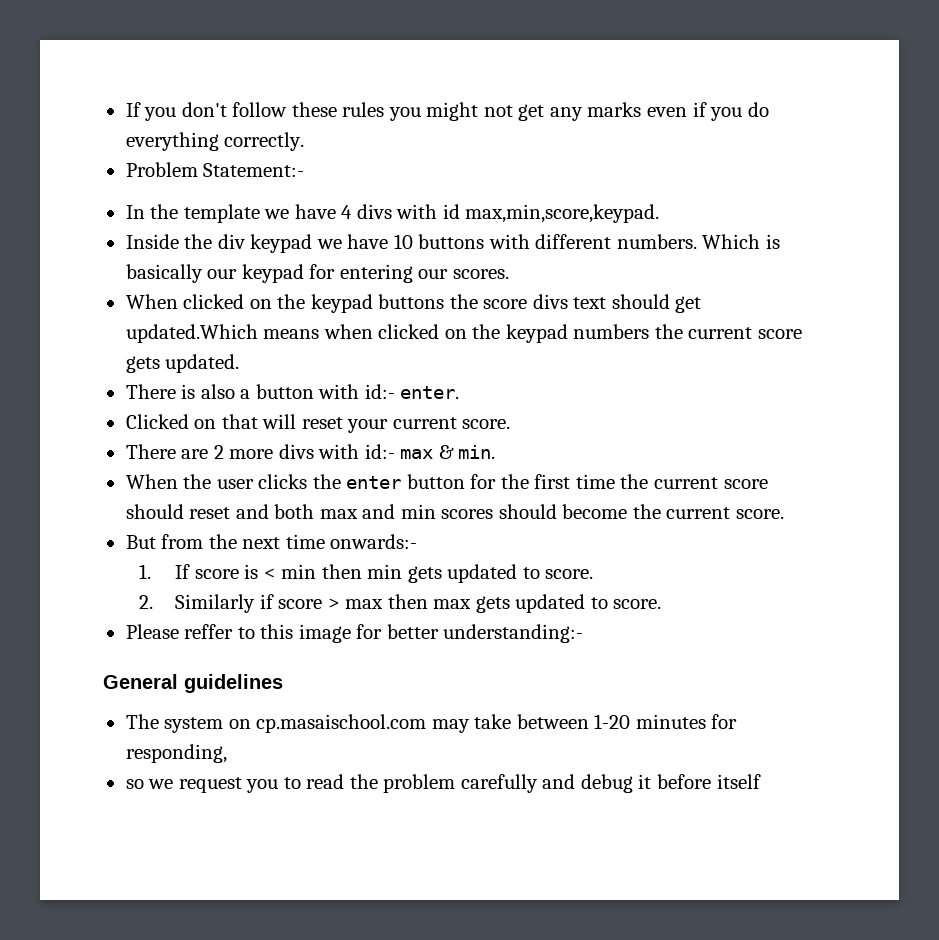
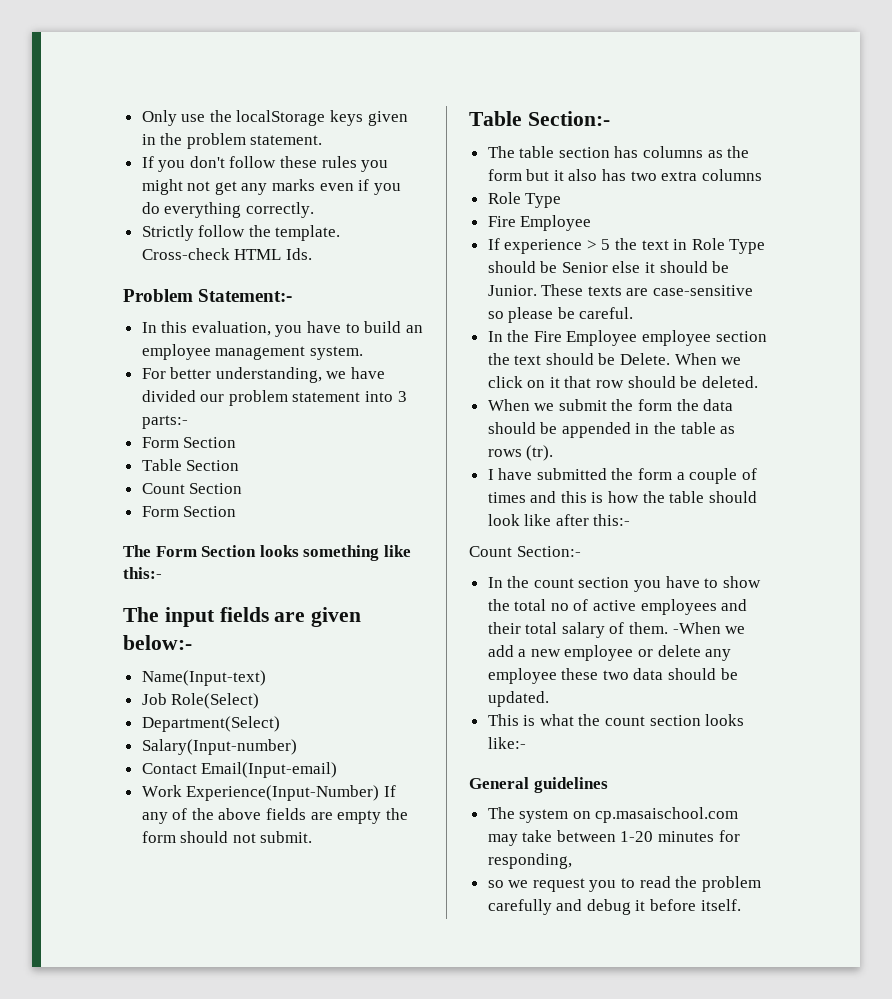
(125, 109) none -> [141,110,408,126] [141,133,323,149] Only use the localStorage keys given in the problem statement. //
[125,162,305,177] [125,204,660,223] [125,234,780,253] [125,264,509,283] [125,294,702,313] [125,324,802,343] [125,354,240,373] [125,384,460,399] [125,414,511,433] [125,444,496,459] [125,474,768,489] [125,504,784,519] [125,534,418,549] [139,564,594,583] [139,594,662,613] [125,624,584,643] Problem Statement:- // In the template we have 4 divs with id max,min,score,keypad. // Inside the div keypad we have 10 buttons with different numbers. Which is basically our keypad for entering our scores. // When clicked on the keypad buttons the score divs text should get updated.Which means when clicked on the keypad numbers the current score gets updated. // There is also a button with id:- enter. // Clicked on that will reset your current score. // There are 2 more divs with id:- max & min. // When the user clicks the enter button for the first time the current score should reset and both max and min scores should become the current score. // But from the next time onwards:- // 1. If score is < min then min gets updated to score. // 2. Similarly if score > max then max gets updated to score. // Please reffer to this image for better understanding:- -> [141,225,341,241] [141,248,312,260] [123,289,293,302] [141,321,423,337] [141,344,363,360] [141,367,386,383] [141,390,407,406] [141,415,188,429] [141,437,237,448] [141,459,240,471] [141,483,243,494] [141,506,237,517] [123,545,411,561] [123,567,162,579] [123,607,362,627] [123,635,192,650] [141,670,266,686] [141,693,260,709] [141,716,280,732] [141,739,297,755] [141,762,338,778] [141,785,396,801] [141,808,408,824] [141,831,313,843] [469,111,610,126] [487,146,750,158] [487,169,762,181] [487,192,562,208] [487,215,592,231] [487,238,766,254] [487,261,730,273] [487,284,754,296] [487,307,634,323] [487,330,767,346] [487,353,742,365] [487,376,758,388] [487,399,734,411] [487,422,736,438] [487,445,554,461] [487,468,757,484] [487,491,757,503] [487,514,631,526] [469,546,581,557] [487,576,761,592] [487,599,748,615] [487,622,746,638] [487,645,732,661] [487,668,738,684] [487,691,549,707] [487,714,745,726] [487,737,526,749] Strictly follow the template. Cross-check HTML Ids. // Problem Statement:- // In this evaluation, you have to build an employee management system. // For better understanding, we have divided our problem statement into 3 parts:- // Form Section // Table Section // Count Section // Form Section // The Form Section looks something like this:- // The input fields are given below:- // Name(Input-text) // Job Role(Select) // Department(Select) // Salary(Input-number) // Contact Email(Input-email) // Work Experience(Input-Number) If any of the above fields are empty the form should not submit. // Table Section:- // The table section has columns as the form but it also has two extra columns // Role Type // Fire Employee // If experience > 5 the text in Role Type should be Senior else it should be Junior. These texts are case-sensitive so please be careful. // In the Fire Employee employee section the text should be Delete. When we click on it that row should be deleted. // When we submit the form the data should be appended in the table as rows (tr). // I have submitted the form a couple of times and this is how the table should look like after this:- // Count Section:- // In the count section you have to show the total no of active employees and their total salary of them. -When we add a new employee or delete any employee these two data should be updated. // This is what the count section looks like:-
[716,774,761,789] itself -> [700,899,741,911] itself.

